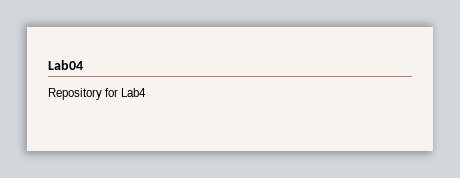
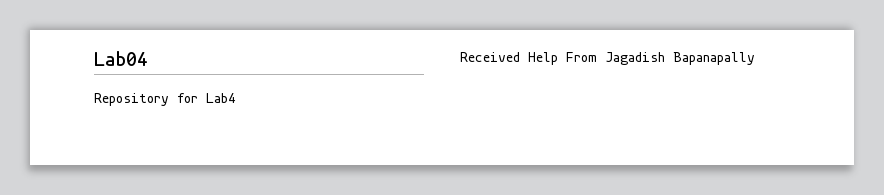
(147, 92) none -> [460,52,755,65] // Received Help From Jagadish Bapanapally

